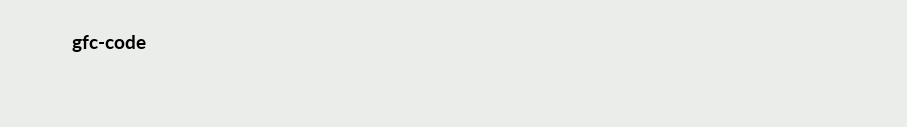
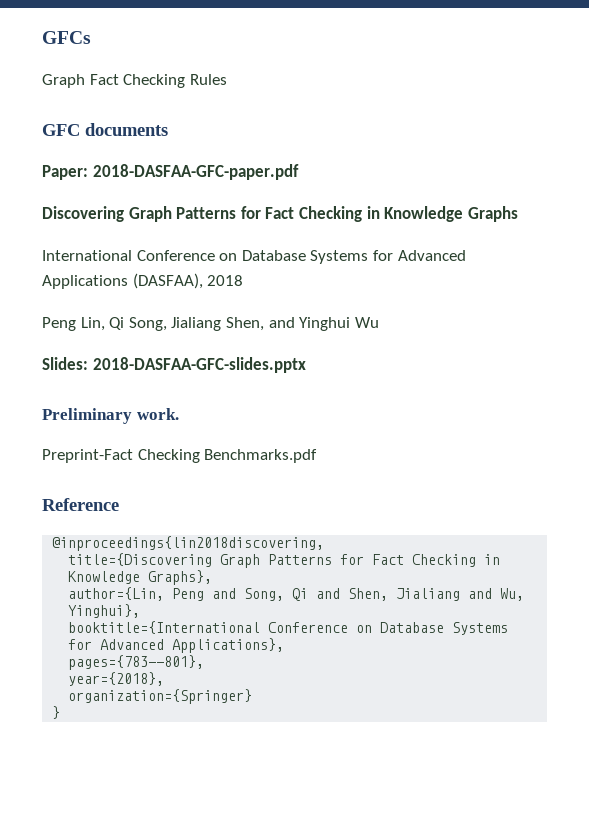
[72,35,146,52] gfc-code -> [42,31,91,44] [42,74,227,88] [42,123,168,136] [42,164,299,180] [42,206,518,222] [42,250,466,264] [42,273,244,289] [42,317,379,331] [42,357,306,373] [42,408,179,424] [42,449,318,463] [42,498,119,511] [52,536,325,551] [68,553,501,568] [68,570,213,585] [68,587,525,601] [68,604,141,618] [68,621,509,635] [68,638,285,653] [68,655,205,670] [68,672,165,686] [68,689,253,704] [52,706,61,719] GFCs // Graph Fact Checking Rules // GFC documents // Paper: 2018-DASFAA-GFC-paper.pdf // Discovering Graph Patterns for Fact Checking in Knowledge Graphs // International Conference on Database Systems for Advanced Applications (DASFAA), 2018 // Peng Lin, Qi Song, Jialiang Shen, and Yinghui Wu // Slides: 2018-DASFAA-GFC-slides.pptx // Preliminary work. // Preprint-Fact Checking Benchmarks.pdf // Reference // @inproceedings{lin2018discovering, // title={Discovering Graph Patterns for Fact Checking in Knowledge Graphs}, // author={Lin, Peng and Song, Qi and Shen, Jialiang and Wu, Yinghui}, // booktitle={International Conference on Database Systems for Advanced Applications}, // pages={783--801}, // year={2018}, // organization={Springer} // }

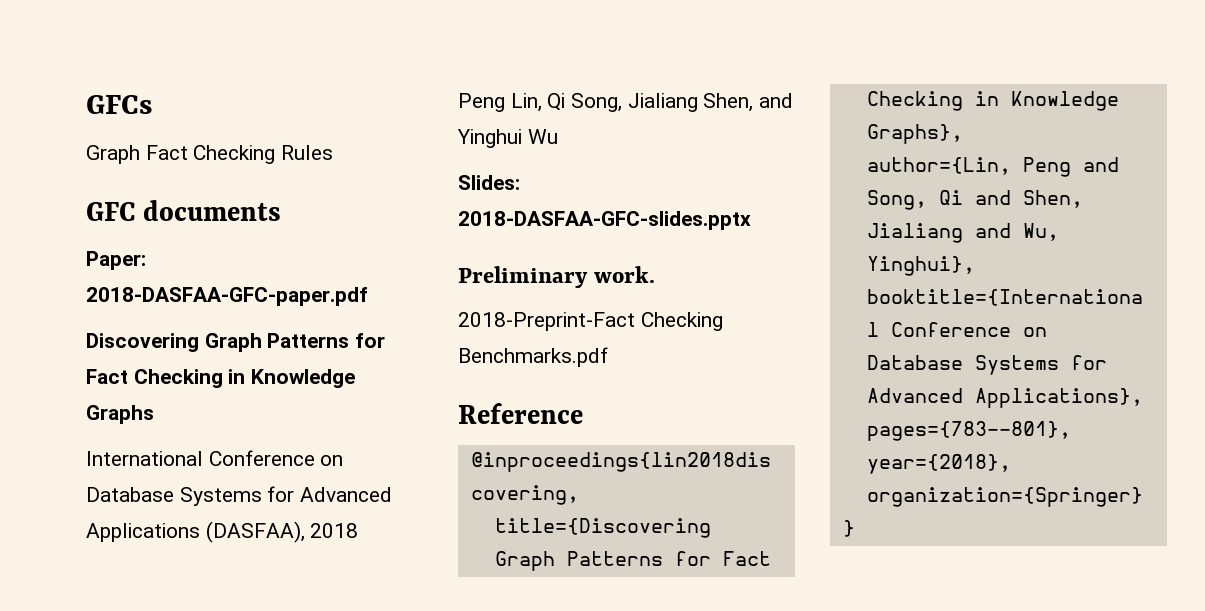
[42,449,133,463] Preprint-Fact -> [458,312,635,331] 2018-Preprint-Fact

